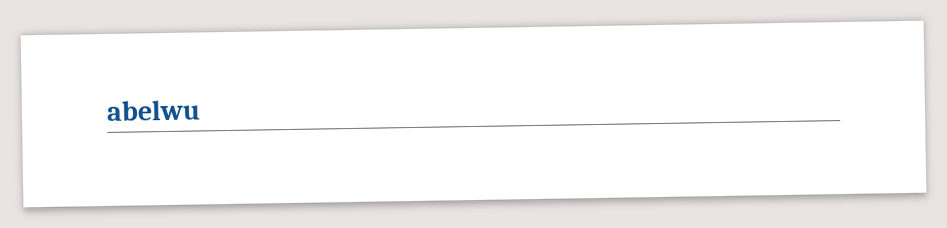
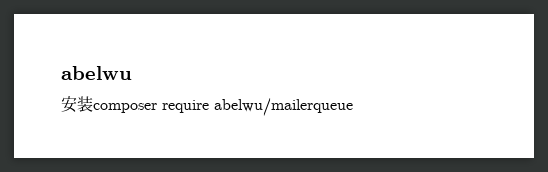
(201, 110) none -> [61,96,353,116] // 安装composer require abelwu/mailerqueue

